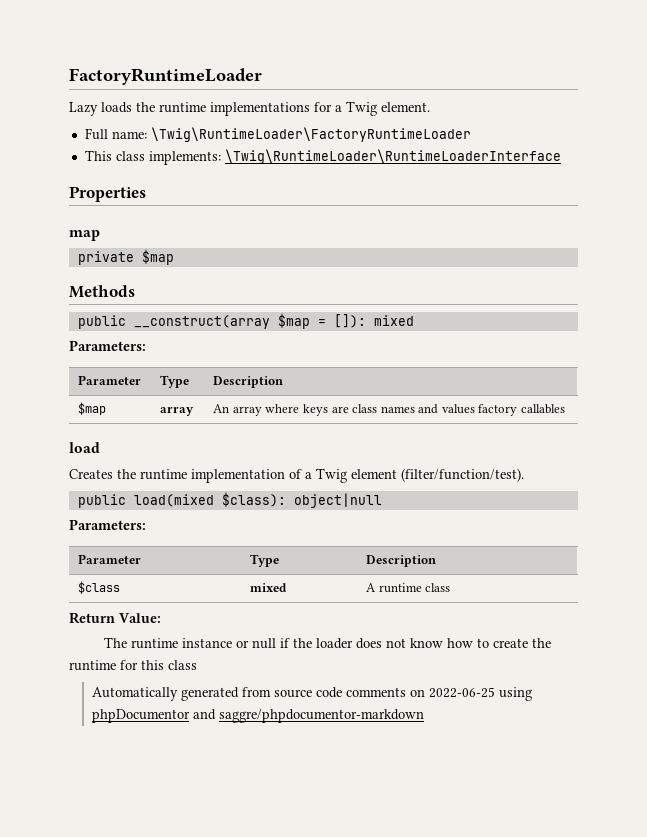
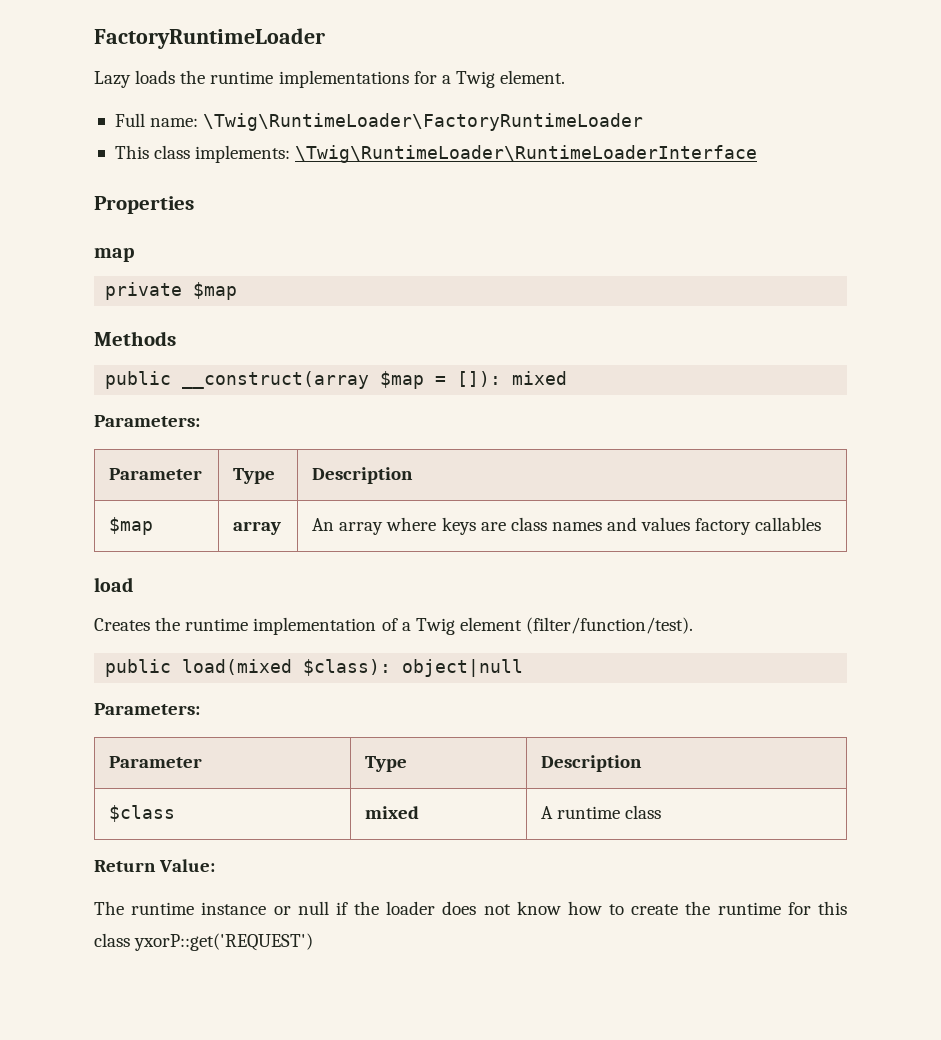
[91,687,532,701] [91,709,424,723] // Automatically generated from source code comments on 2022-06-25 using phpDocumentor and saggre/phpdocumentor-markdown -> [134,933,314,951] yxorP::get('REQUEST')

